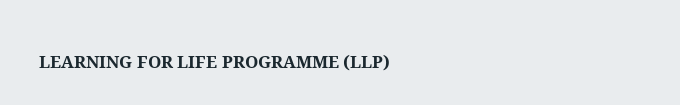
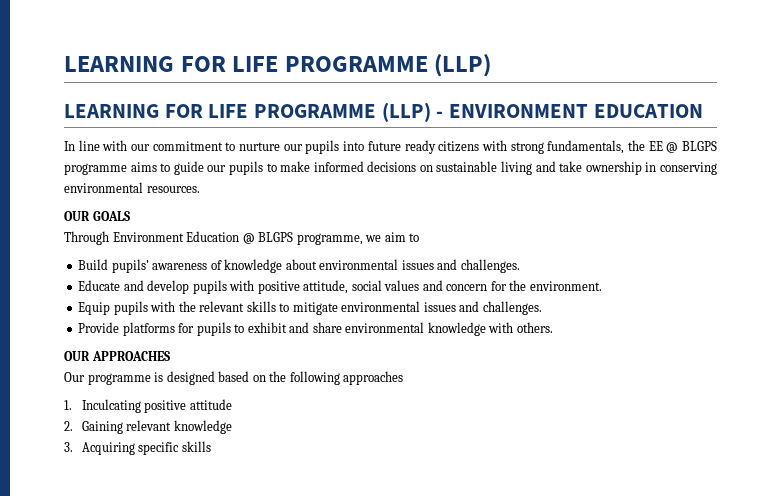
[39,54,391,71] LEARNING FOR LIFE PROGRAMME (LLP) -> [64,54,492,77] [64,102,703,122] [64,140,717,154] [64,161,717,175] [64,182,200,193] [64,211,130,221] [64,231,420,245] [78,259,520,273] [78,280,602,294] [78,301,542,315] [78,322,553,336] [64,351,170,361] [64,371,404,385] [64,399,232,413] [64,420,232,434] [64,441,211,455] LEARNING FOR LIFE PROGRAMME (LLP) // LEARNING FOR LIFE PROGRAMME (LLP) - ENVIRONMENT EDUCATION // In line with our commitment to nurture our pupils into future ready citizens with strong fundamentals, the EE @ BLGPS programme aims to guide our pupils to make informed decisions on sustainable living and take ownership in conserving environmental resources. // OUR GOALS // Through Environment Education @ BLGPS programme, we aim to // Build pupils’ awareness of knowledge about environmental issues and challenges. // Educate and develop pupils with positive attitude, social values and concern for the environment. // Equip pupils with the relevant skills to mitigate environmental issues and challenges. // Provide platforms for pupils to exhibit and share environmental knowledge with others. // OUR APPROACHES // Our programme is designed based on the following approaches // 1. Inculcating positive attitude // 2. Gaining relevant knowledge // 3. Acquiring specific skills

